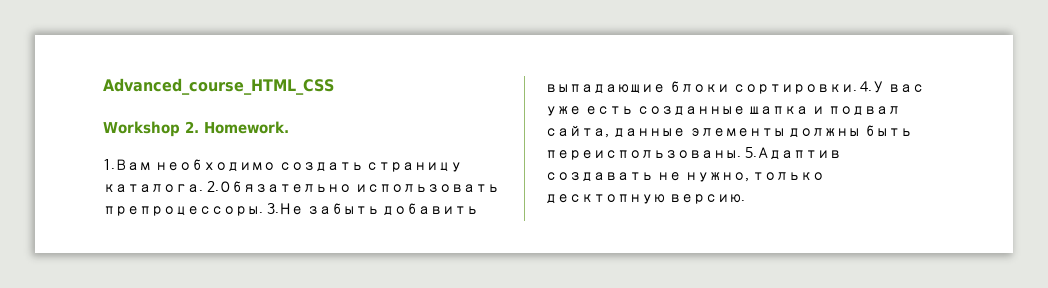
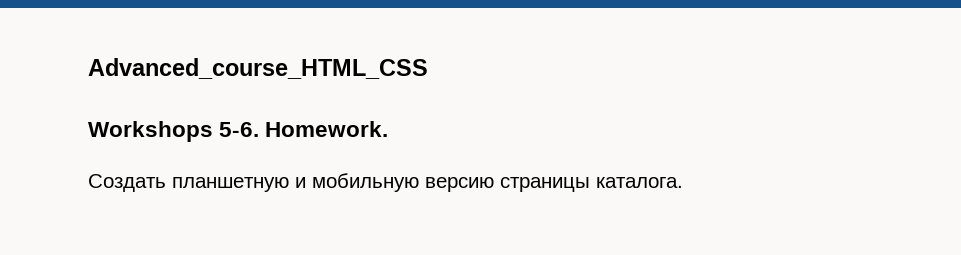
[103,121,199,137] Workshop 2. -> [88,121,260,142] Workshops 5-6.
[103,159,463,172] [103,181,499,193] [103,203,479,216] [545,81,925,94] [545,106,900,116] [545,125,913,138] [545,147,841,160] [545,172,825,182] [545,194,745,204] 1.Вам необходимо создать страницу каталога. 2.Обязательно использовать препроцессоры. 3.Не забыть добавить выпадающие блоки сортировки. 4.У вас уже есть созданные шапка и подвал сайта, данные элементы должны быть переиспользованы. 5.Адаптив создавать не нужно, только десктопную версию. -> [88,173,683,192] Создать планшетную и мобильную версию страницы каталога.

